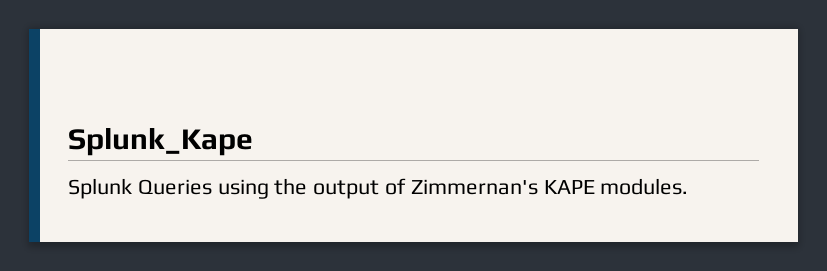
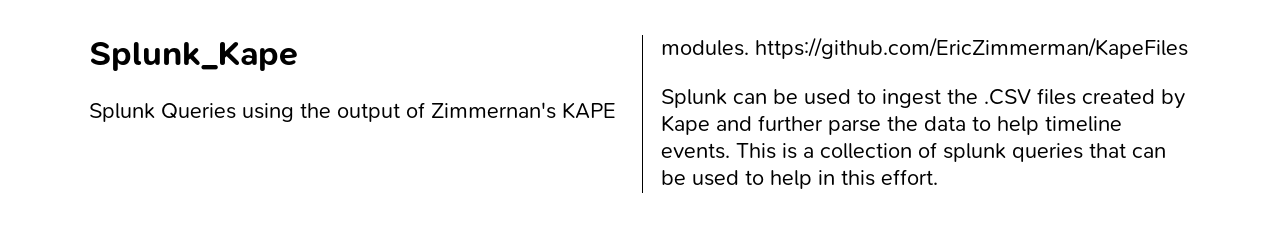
(689, 186) none -> [755,37,1188,59] [661,88,1185,109] [661,115,1122,135] [661,142,1166,162] [661,169,938,189] https://github.com/EricZimmerman/KapeFiles // Splunk can be used to ingest the .CSV files created by Kape and further parse the data to help timeline events. This is a collection of splunk queries that can be used to help in this effort.

